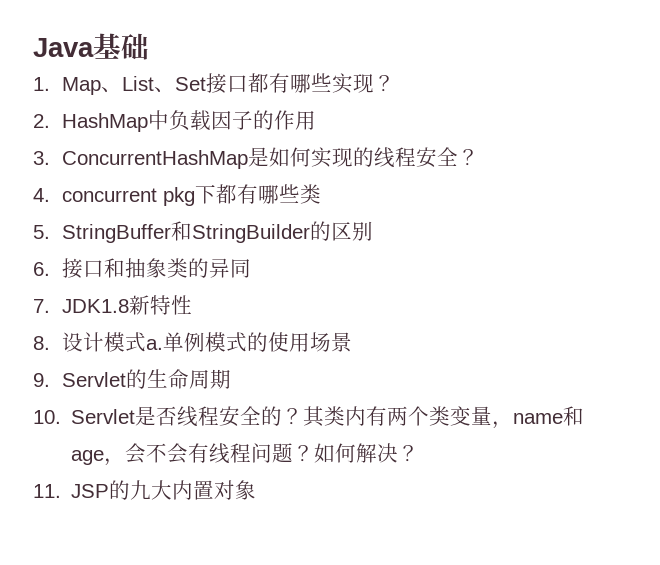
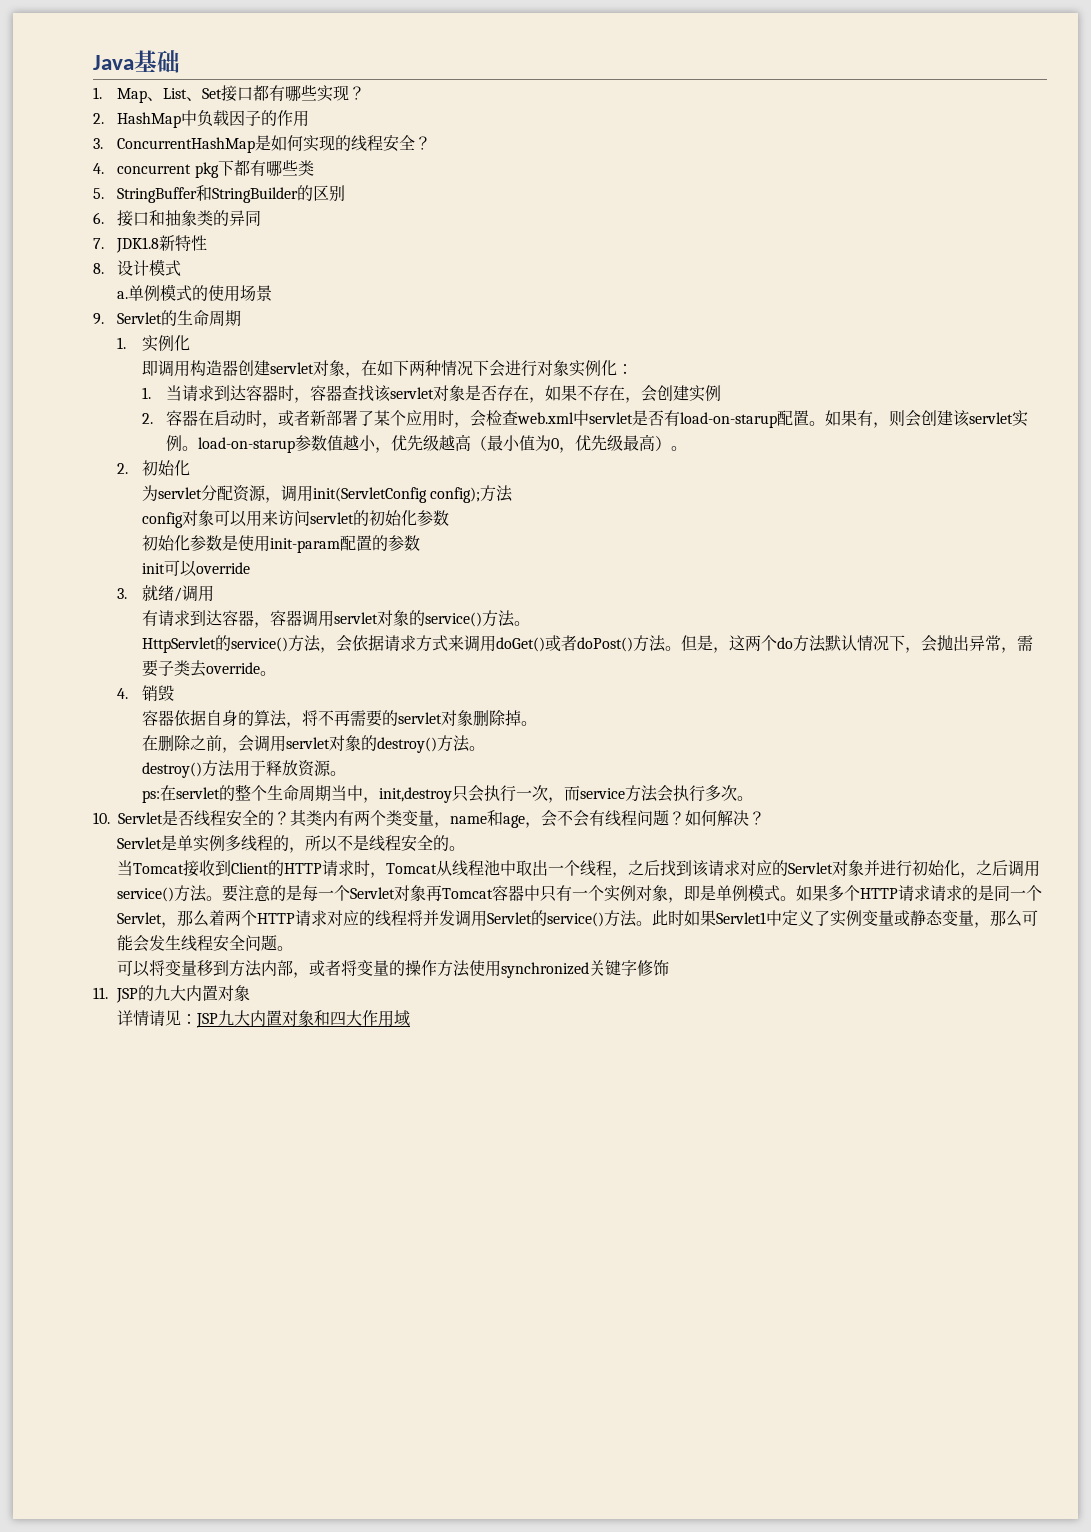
(147, 342) none -> (182, 268) //
(232, 379) none -> [117,335,190,352] [141,360,633,378] [141,385,721,403] [141,410,1028,428] [165,434,687,453] [117,460,190,476] [141,485,513,503] [141,510,449,528] [141,535,420,553] [141,560,250,577] [117,585,214,602] [141,610,530,628] [141,635,1033,653] [141,660,276,677] [117,685,174,701] [141,710,537,728] [141,735,485,753] [141,760,346,778] [141,784,753,803] // 1.实例化 // 即调用构造器创建servlet对象，在如下两种情况下会进行对象实例化： // 1.当请求到达容器时，容器查找该servlet对象是否存在，如果不存在，会创建实例 // 2.容器在启动时，或者新部署了某个应用时，会检查web.xml中servlet是否有load-on-starup配置。如果有，则会创建该servlet实例。load-on-starup参数值越小，优先级越高（最小值为0，优先级最高）。 // 2.初始化 // 为servlet分配资源，调用init(ServletConfig config);方法 // config对象可以用来访问servlet的初始化参数 // 初始化参数是使用init-param配置的参数 // init可以override // 3.就绪/调用 // 有请求到达容器，容器调用servlet对象的service()方法。 // HttpServlet的service()方法，会依据请求方式来调用doGet()或者doPost()方法。但是，这两个do方法默认情况下，会抛出异常，需要子类去override。 // 4.销毁 // 容器依据自身的算法，将不再需要的servlet对象删除掉。 // 在删除之前，会调用servlet对象的destroy()方法。 // destroy()方法用于释放资源。 // ps:在servlet的整个生命周期当中，init,destroy只会执行一次，而service方法会执行多次。
(420, 453) none -> [117,835,466,853] [117,860,1041,878] [117,884,1043,903] [117,910,1039,928] [117,935,294,952] [117,960,670,978] // Servlet是单实例多线程的，所以不是线程安全的。 // 当Tomcat接收到Client的HTTP请求时，Tomcat从线程池中取出一个线程，之后找到该请求对应的Servlet对象并进行初始化，之后调用service()方法。要注意的是每一个Servlet对象再Tomcat容器中只有一个实例对象，即是单例模式。如果多个HTTP请求请求的是同一个Servlet，那么着两个HTTP请求对应的线程将并发调用Servlet的service()方法。此时如果Servlet1中定义了实例变量或静态变量，那么可能会发生线程安全问题。 // 可以将变量移到方法内部，或者将变量的操作方法使用synchronized关键字修饰
(257, 490) none -> [117,1010,411,1028] // 详情请见：JSP九大内置对象和四大作用域

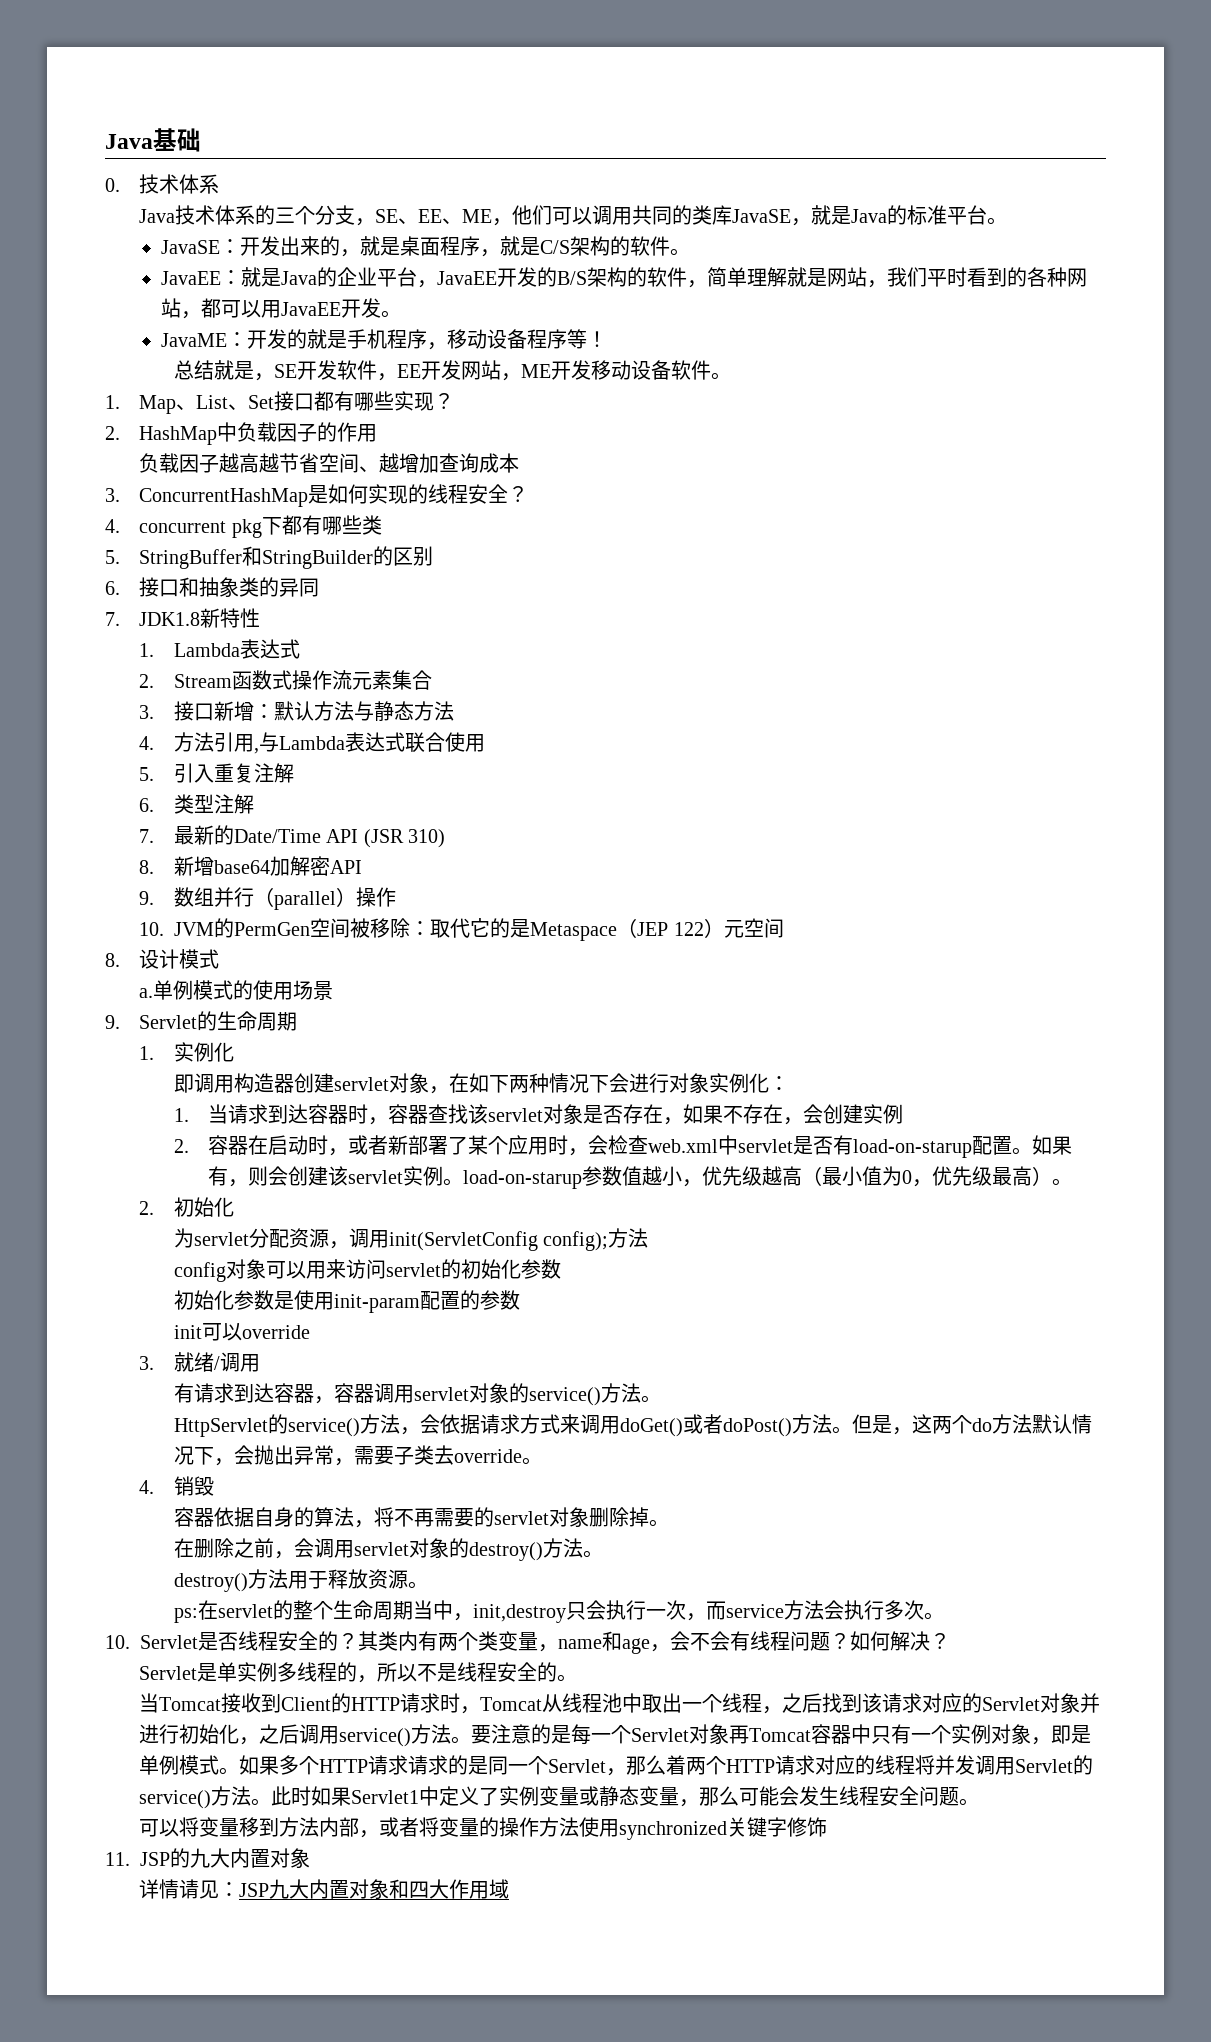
(180, 61) none -> [105,174,220,194] [139,205,1008,226] [161,236,691,257] [161,267,1088,288] [161,298,402,319] [161,329,608,350] [173,360,731,381] // 0.技术体系 // Java技术体系的三个分支，SE、EE、ME，他们可以调用共同的类库JavaSE，就是Java的标准平台。 // JavaSE：开发出来的，就是桌面程序，就是C/S架构的软件。 // JavaEE：就是Java的企业平台，JavaEE开发的B/S架构的软件，简单理解就是网站，我们平时看到的各种网站，都可以用JavaEE开发。 // JavaME：开发的就是手机程序，移动设备程序等！ // 总结就是，SE开发软件，EE开发网站，ME开发移动设备软件。
(310, 118) none -> [139,453,520,473] // 负载因子越高越节省空间、越增加查询成本
(208, 243) none -> [139,639,300,659] [139,670,432,690] [139,701,454,721] [139,732,485,754] [139,763,294,783] [139,794,254,814] [139,825,446,848] [139,856,362,876] [139,887,396,910] [139,918,784,941] // 1. Lambda表达式 // 2. Stream函数式操作流元素集合 // 3.接口新增：默认方法与静态方法 // 4.方法引用,与Lambda表达式联合使用 // 5.引入重复注解 // 6.类型注解 // 7.最新的Date/Time API (JSR 310) // 8.新增base64加解密API // 9.数组并行（parallel）操作 // 10. JVM的PermGen空间被移除：取代它的是Metaspace（JEP 122）元空间

